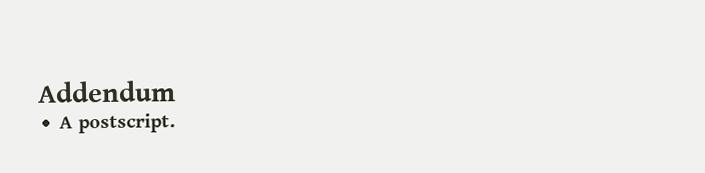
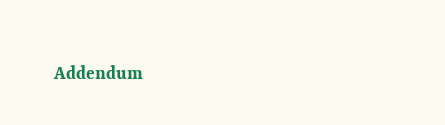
[59,113,176,134] // A postscript. -> (143, 72) none

